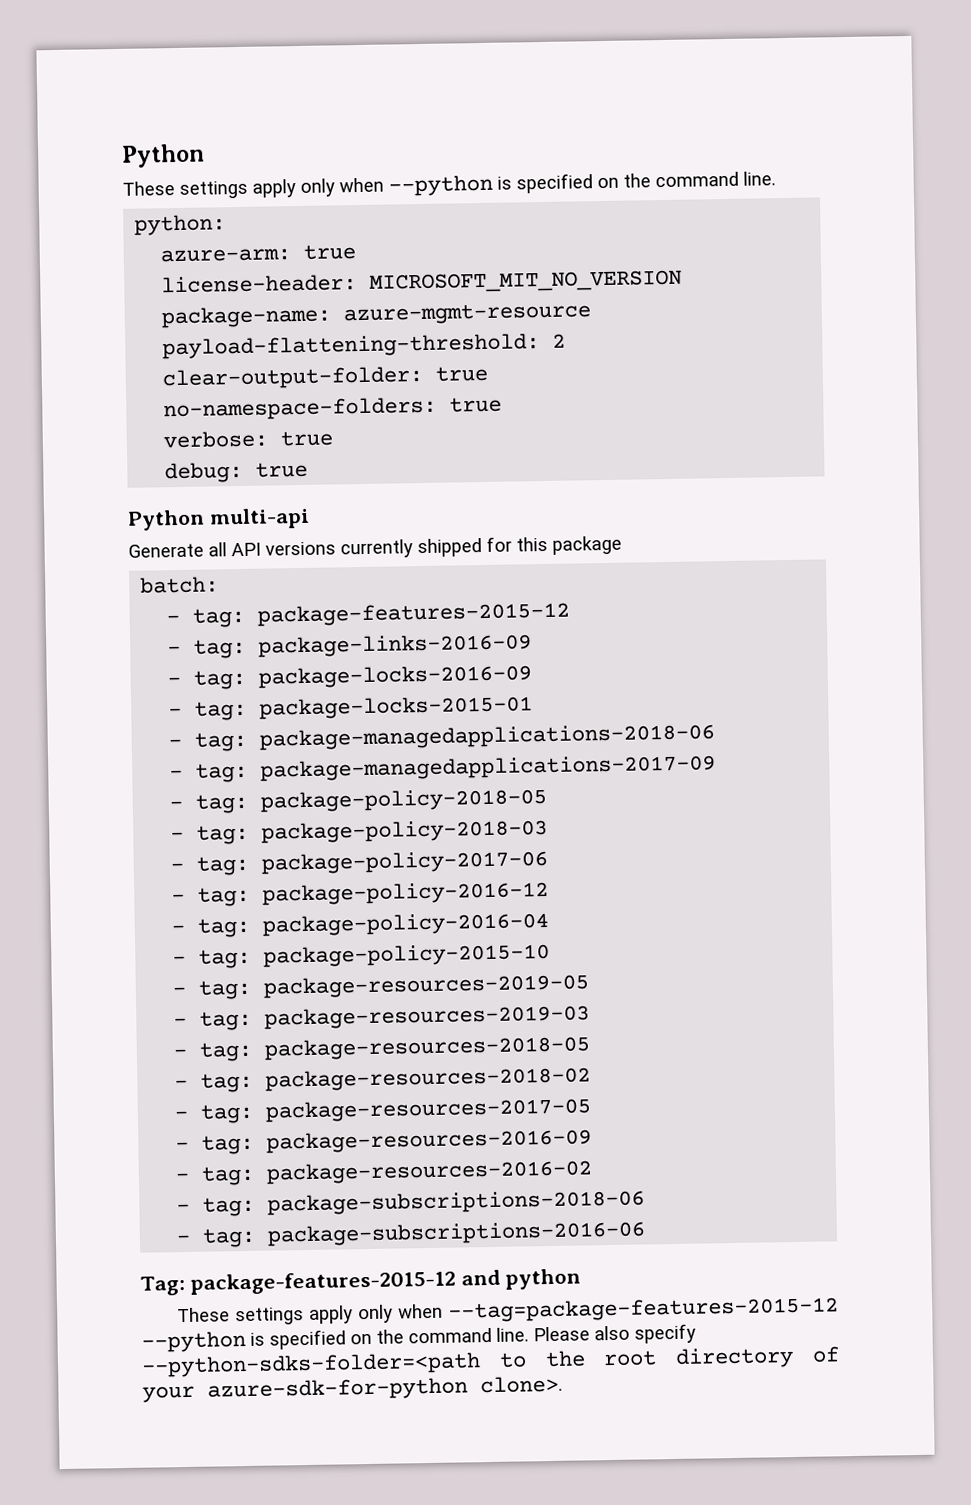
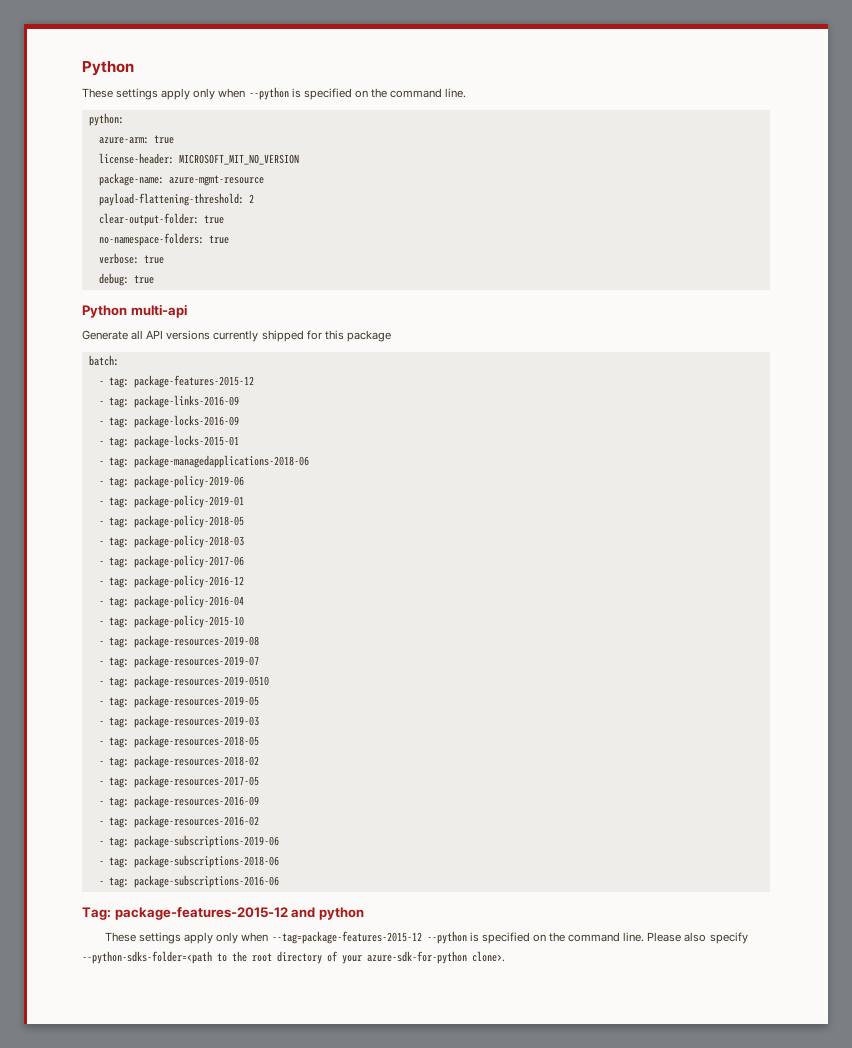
[260,754,717,782] package-managedapplications-2017-09 -> [133,475,244,488] [98,495,244,508] package-policy-2019-06 // - tag: package-policy-2019-01
(551, 955) none -> [98,635,259,648] [98,655,259,668] [98,675,269,688] // - tag: package-resources-2019-08 // - tag: package-resources-2019-07 // - tag: package-resources-2019-0510
(594, 1172) none -> [98,835,279,848] // - tag: package-subscriptions-2019-06

